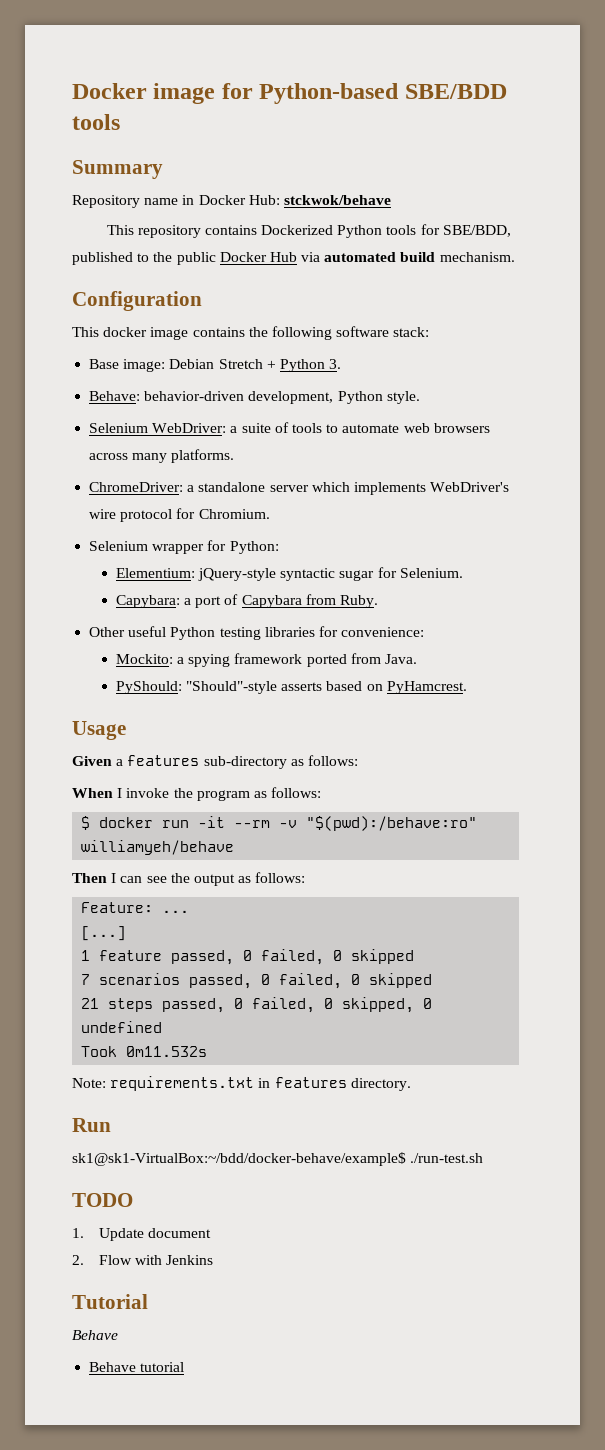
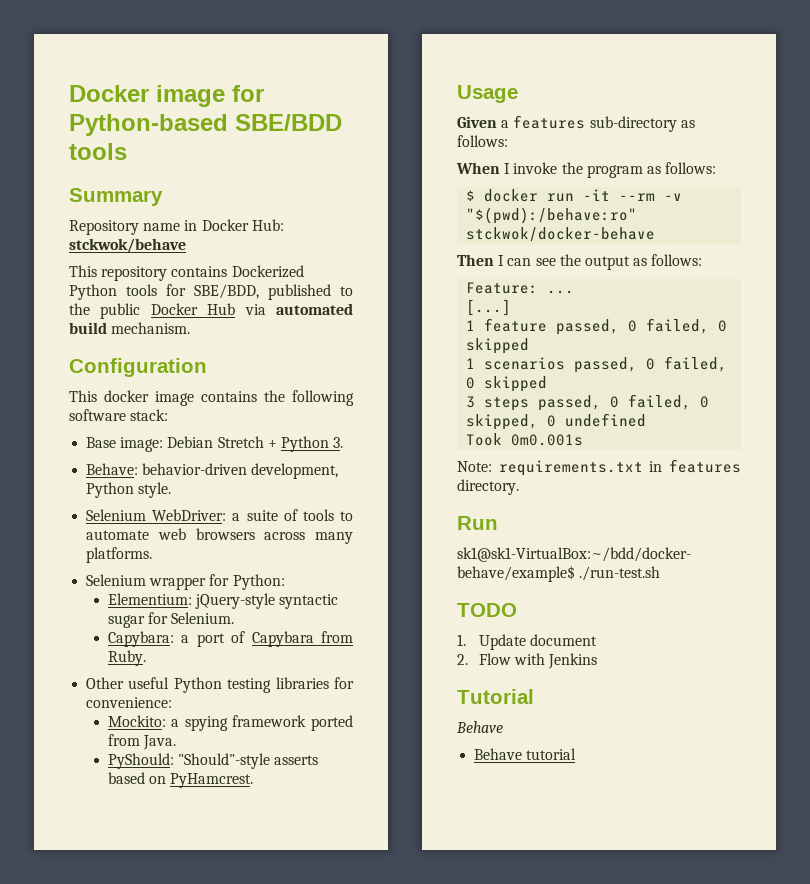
[89,482,510,495] [89,508,270,522] // ChromeDriver: a standalone server which implements WebDriver's wire protocol for Chromium. -> (153, 555) none
[81,840,235,855] williamyeh/behave -> [466,227,656,242] stckwok/docker-behave
[81,974,91,985] 7 -> [466,358,476,369] 1
[81,998,100,1009] 21 -> [466,396,476,408] 3
[126,1046,208,1057] 0m11.532s -> [511,434,584,446] 0m0.001s

